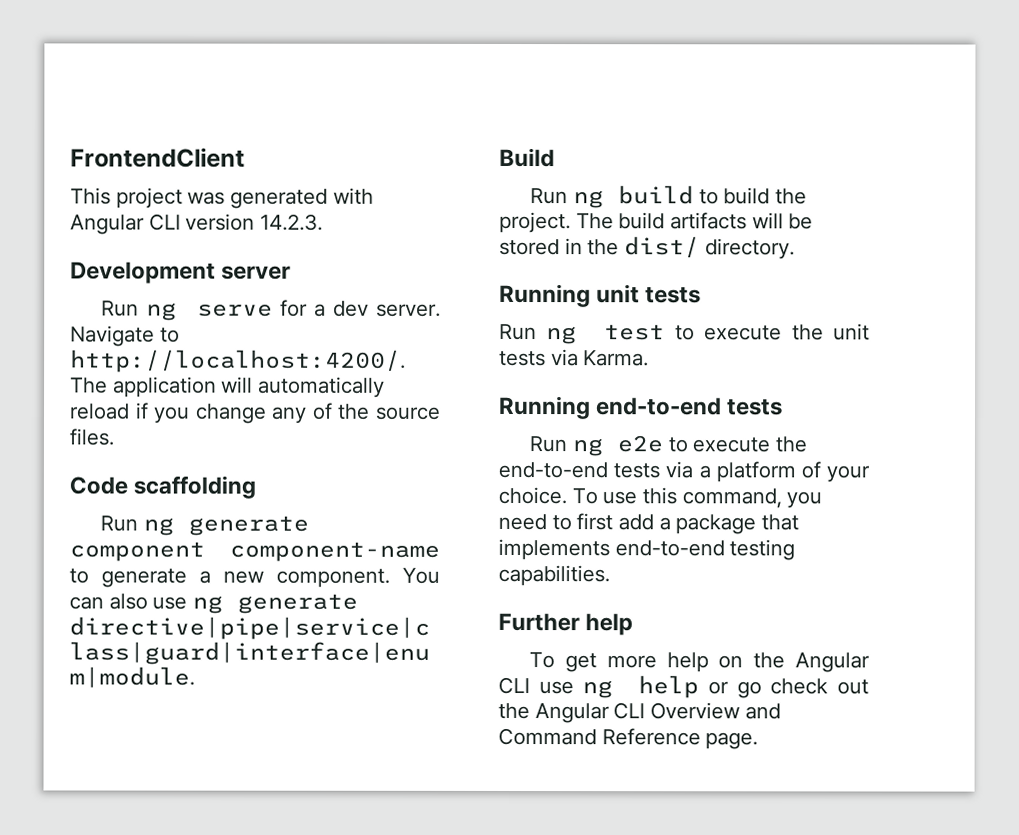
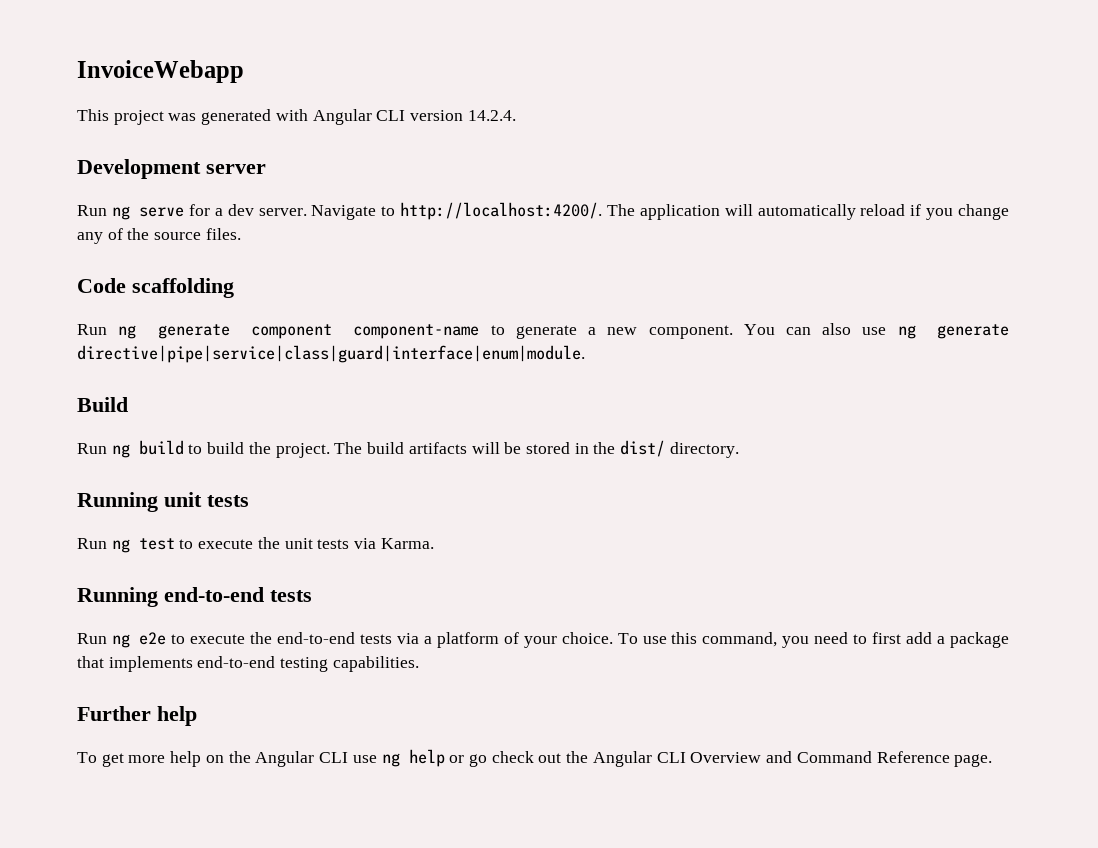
[70,147,245,168] FrontendClient -> [77,60,244,83] InvoiceWebapp
[260,213,324,231] 14.2.3. -> [467,110,516,121] 14.2.4.

